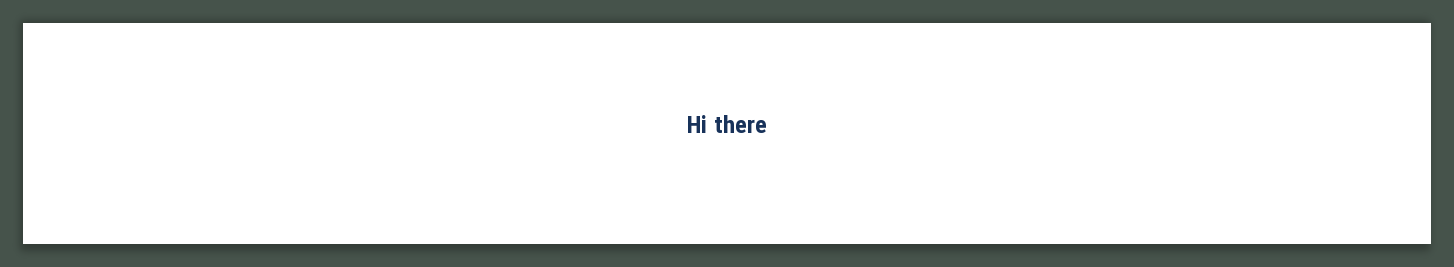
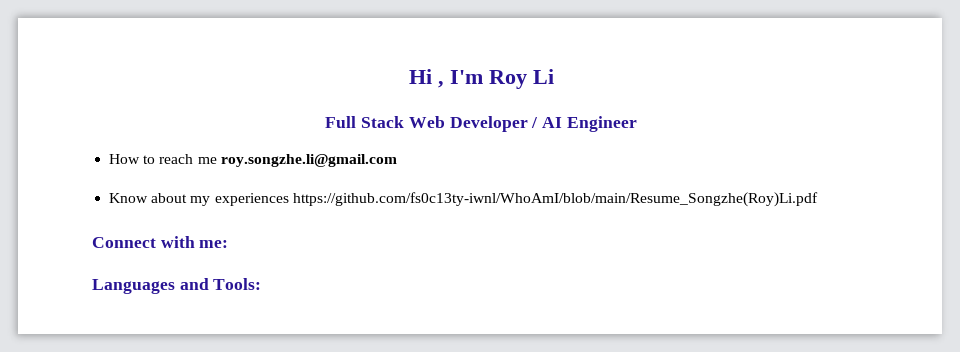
[713,115,767,133] there -> [437,69,554,89] [325,116,637,132] [109,154,397,167] [109,192,818,207] [92,236,229,248] [92,278,262,294] , I'm Roy Li // Full Stack Web Developer / AI Engineer // How to reach me roy.songzhe.li@gmail.com // Know about my experiences https://github.com/fs0c13ty-iwnl/WhoAmI/blob/main/Resume_Songzhe(Roy)Li.pdf // Connect with me: // Languages and Tools:

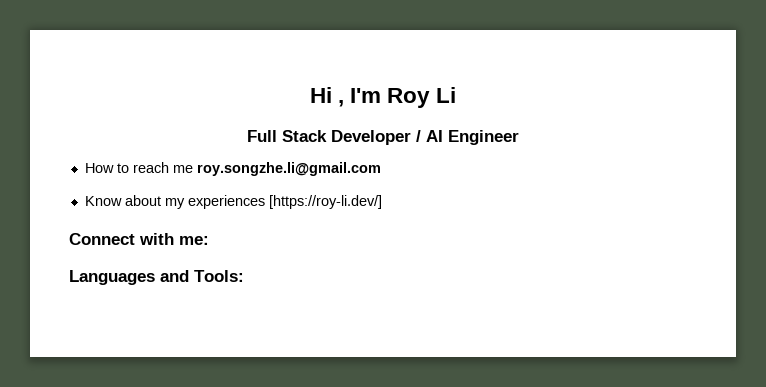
[408,116,445,128] Web -> (327, 136) none
[292,192,818,207] https://github.com/fs0c13ty-iwnl/WhoAmI/blob/main/Resume_Songzhe(Roy)Li.pdf -> [268,195,382,209] [https://roy-li.dev/]

